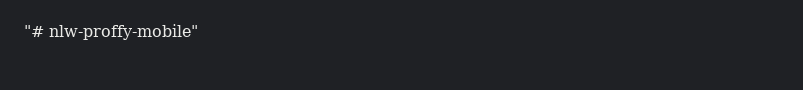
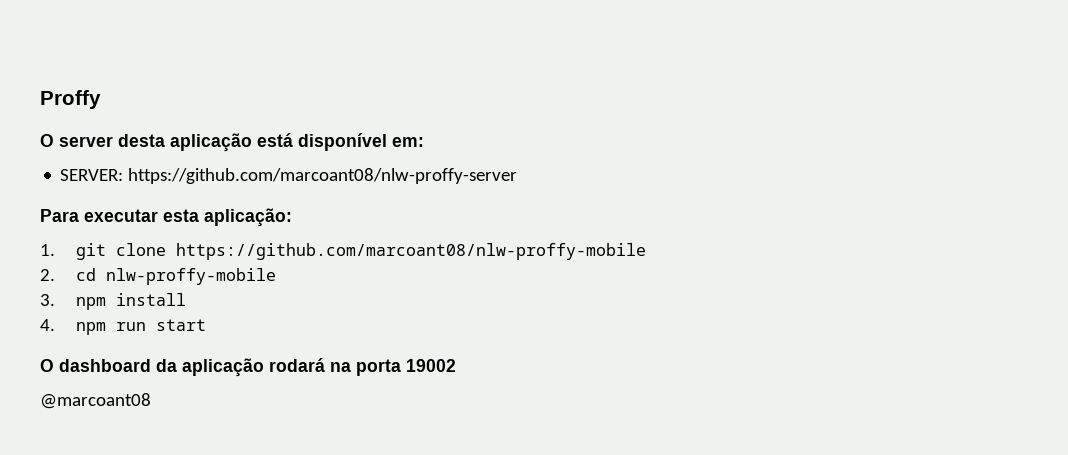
[24,24,198,40] "# nlw-proffy-mobile" -> [40,90,101,109] [40,133,424,152] [60,168,518,184] [40,208,292,227] [40,243,647,260] [40,268,277,285] [40,293,187,310] [40,319,207,335] [40,358,456,377] [40,393,151,409] Proffy // O server desta aplicação está disponível em: // SERVER: https://github.com/marcoant08/nlw-proffy-server // Para executar esta aplicação: // 1. git clone https://github.com/marcoant08/nlw-proffy-mobile // 2. cd nlw-proffy-mobile // 3. npm install // 4. npm run start // O dashboard da aplicação rodará na porta 19002 // @marcoant08

